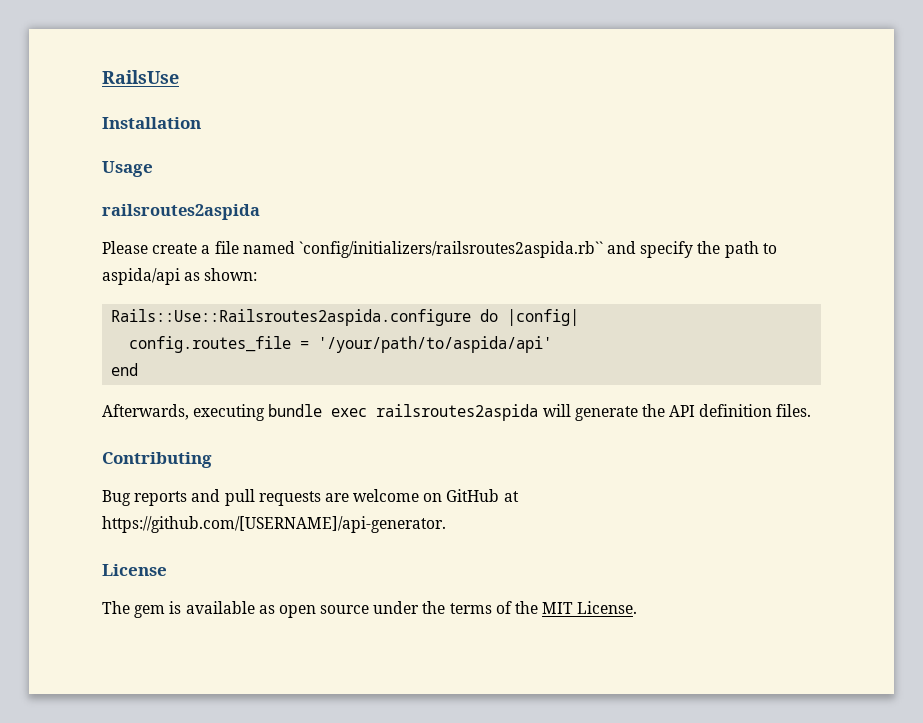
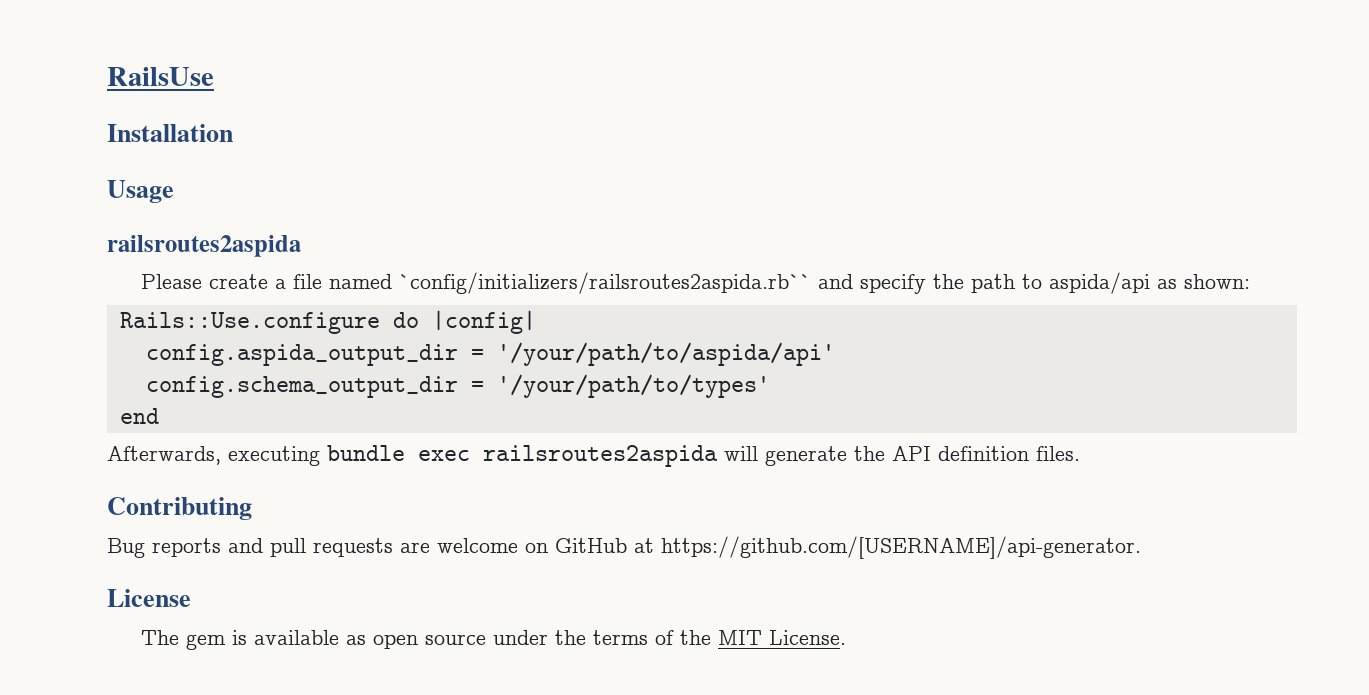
[111,309,472,326] Rails::Use::Railsroutes2aspida.configure -> [119,312,380,334] Rails::Use.configure
[129,336,292,353] config.routes_file -> [145,344,458,366] config.aspida_output_dir
(553, 344) none -> [145,374,770,398] // config.schema_output_dir = '/your/path/to/types'

